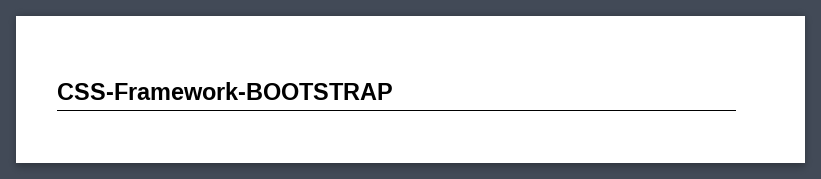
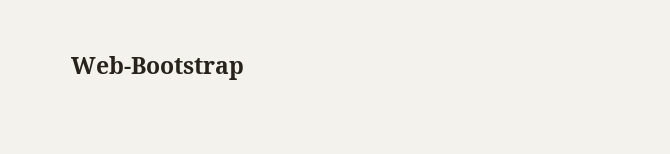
[57,82,393,100] CSS-Framework-BOOTSTRAP -> [71,56,244,80] Web-Bootstrap

